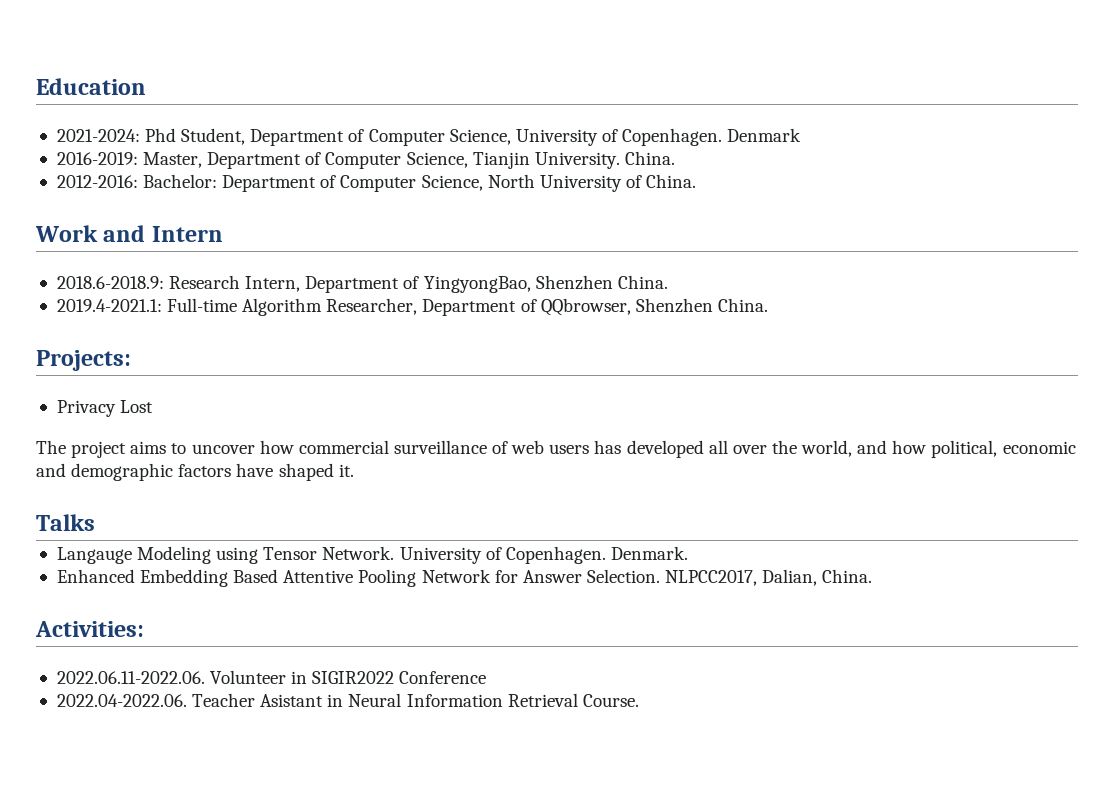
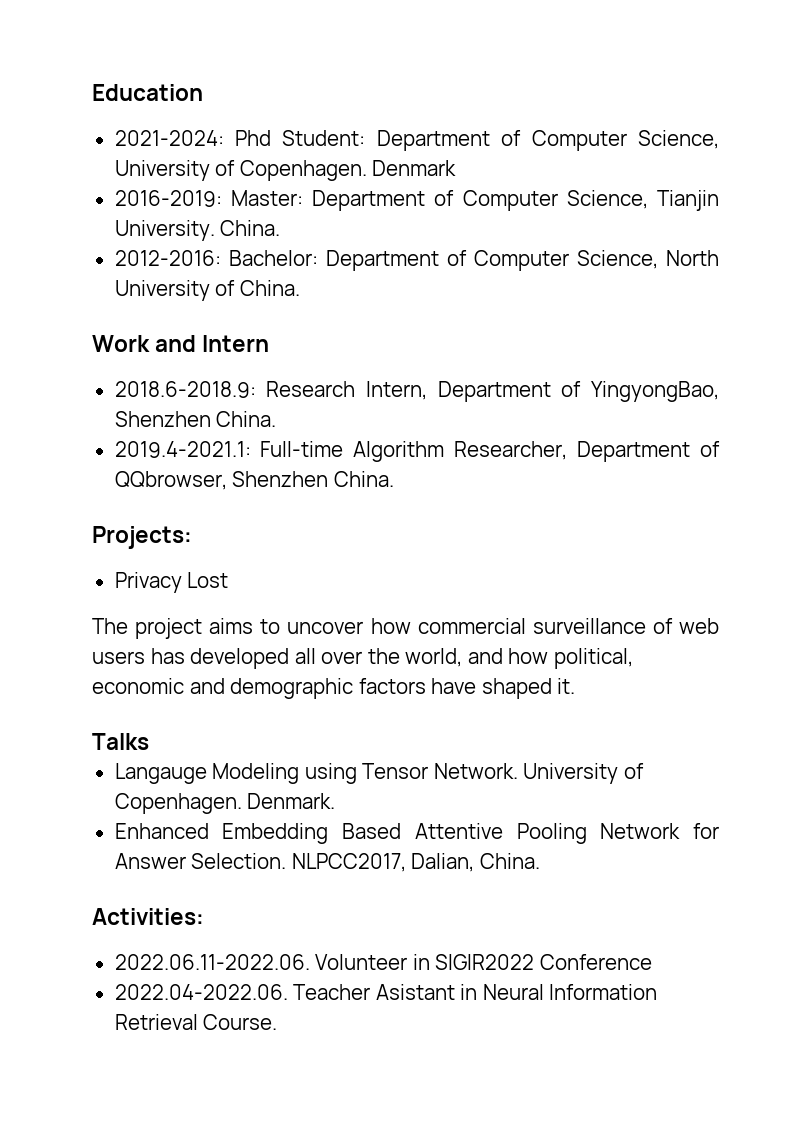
[181,128,246,145] Student, -> [282,130,366,146] Student:
[143,152,203,168] Master, -> [230,190,303,206] Master:

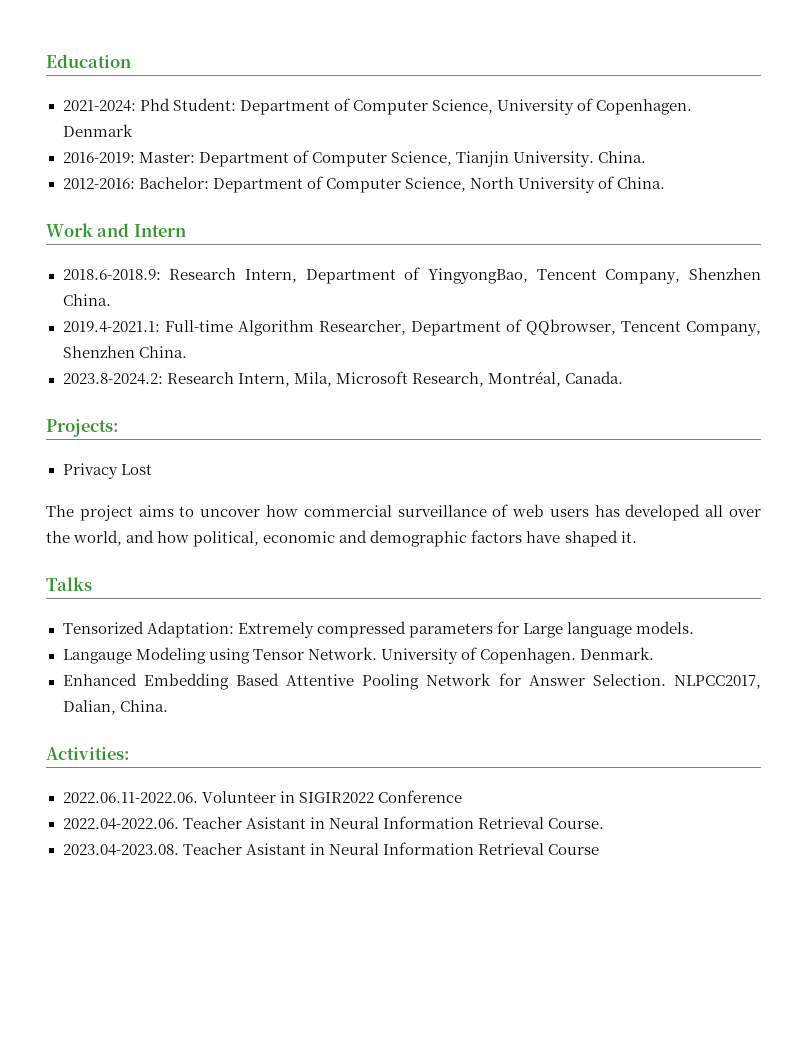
(719, 391) none -> [536,269,681,284] Tencent Company,
[232,471,394,487] Shenzhen China. -> [620,321,761,336] [62,346,187,358] [62,371,623,387] Tencent Company, Shenzhen China. // 2023.8-2024.2: Research Intern, Mila, Microsoft Research, Montréal, Canada.
(149, 741) none -> [62,621,694,638] // Tensorized Adaptation: Extremely compressed parameters for Large language models.
(278, 1022) none -> [62,842,599,856] // 2023.04-2023.08. Teacher Asistant in Neural Information Retrieval Course

